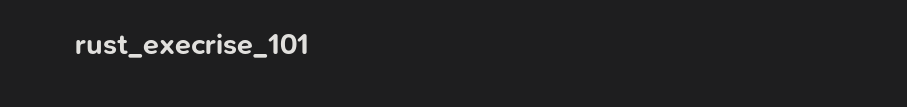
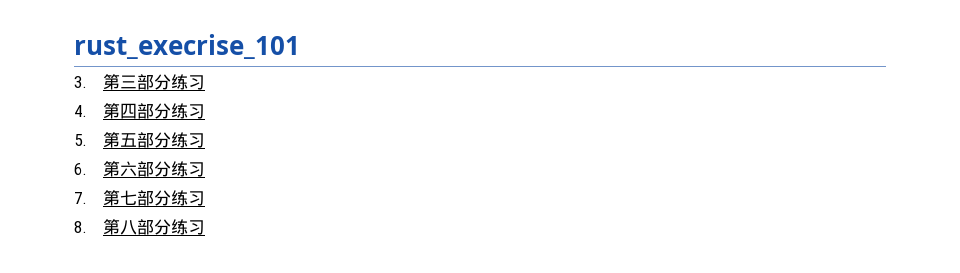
(309, 45) none -> [74,74,206,90] [74,103,206,119] [74,132,206,148] [74,161,206,177] [74,190,206,206] [74,219,206,235] // 3.第三部分练习 // 4.第四部分练习 // 5.第五部分练习 // 6.第六部分练习 // 7.第七部分练习 // 8.第八部分练习

